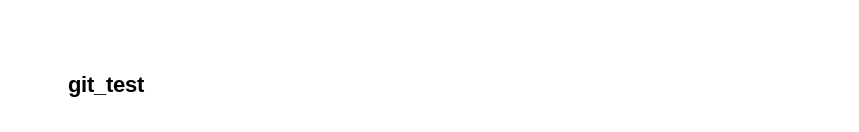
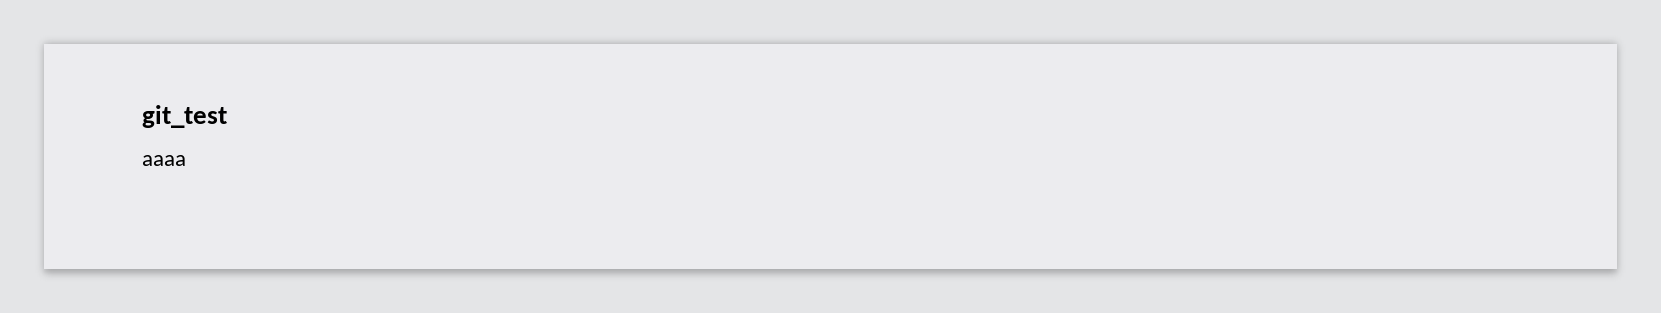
(145, 86) none -> [142,155,186,166] // aaaa

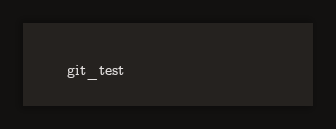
[142,155,186,166] // aaaa -> (124, 72) none

